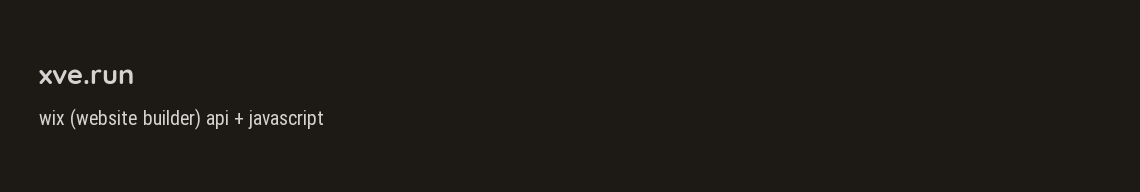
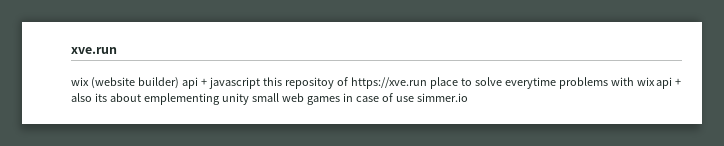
(325, 119) none -> [262,77,682,89] [71,93,468,105] this repositoy of https://xve.run place to solve everytime problems with wix api + also its about emplementing unity small web games in case of use simmer.io

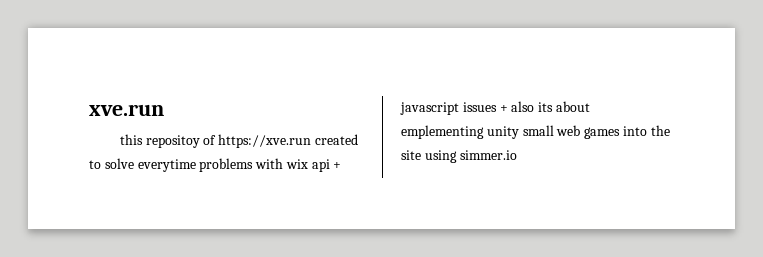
[71,77,260,89] wix (website builder) api + javascript -> (164, 110) none
[429,77,458,89] place -> [314,134,358,145] created
(682, 82) none -> [400,102,508,115] javascript issues +
[342,93,414,102] in case of use -> [622,125,670,136] [401,150,457,163] into the site using

